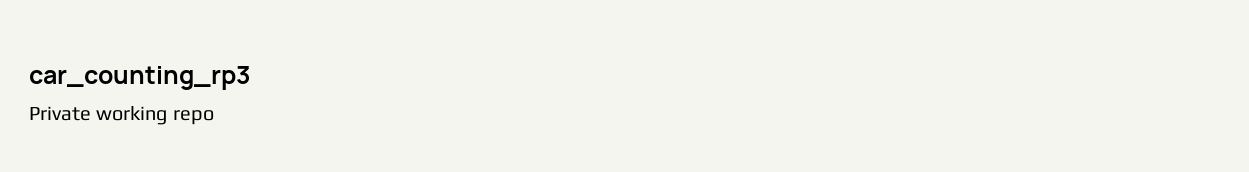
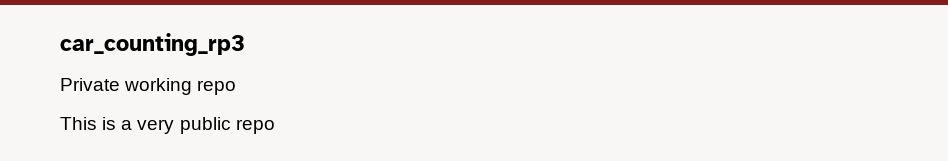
(214, 117) none -> [60,117,275,134] // This is a very public repo

